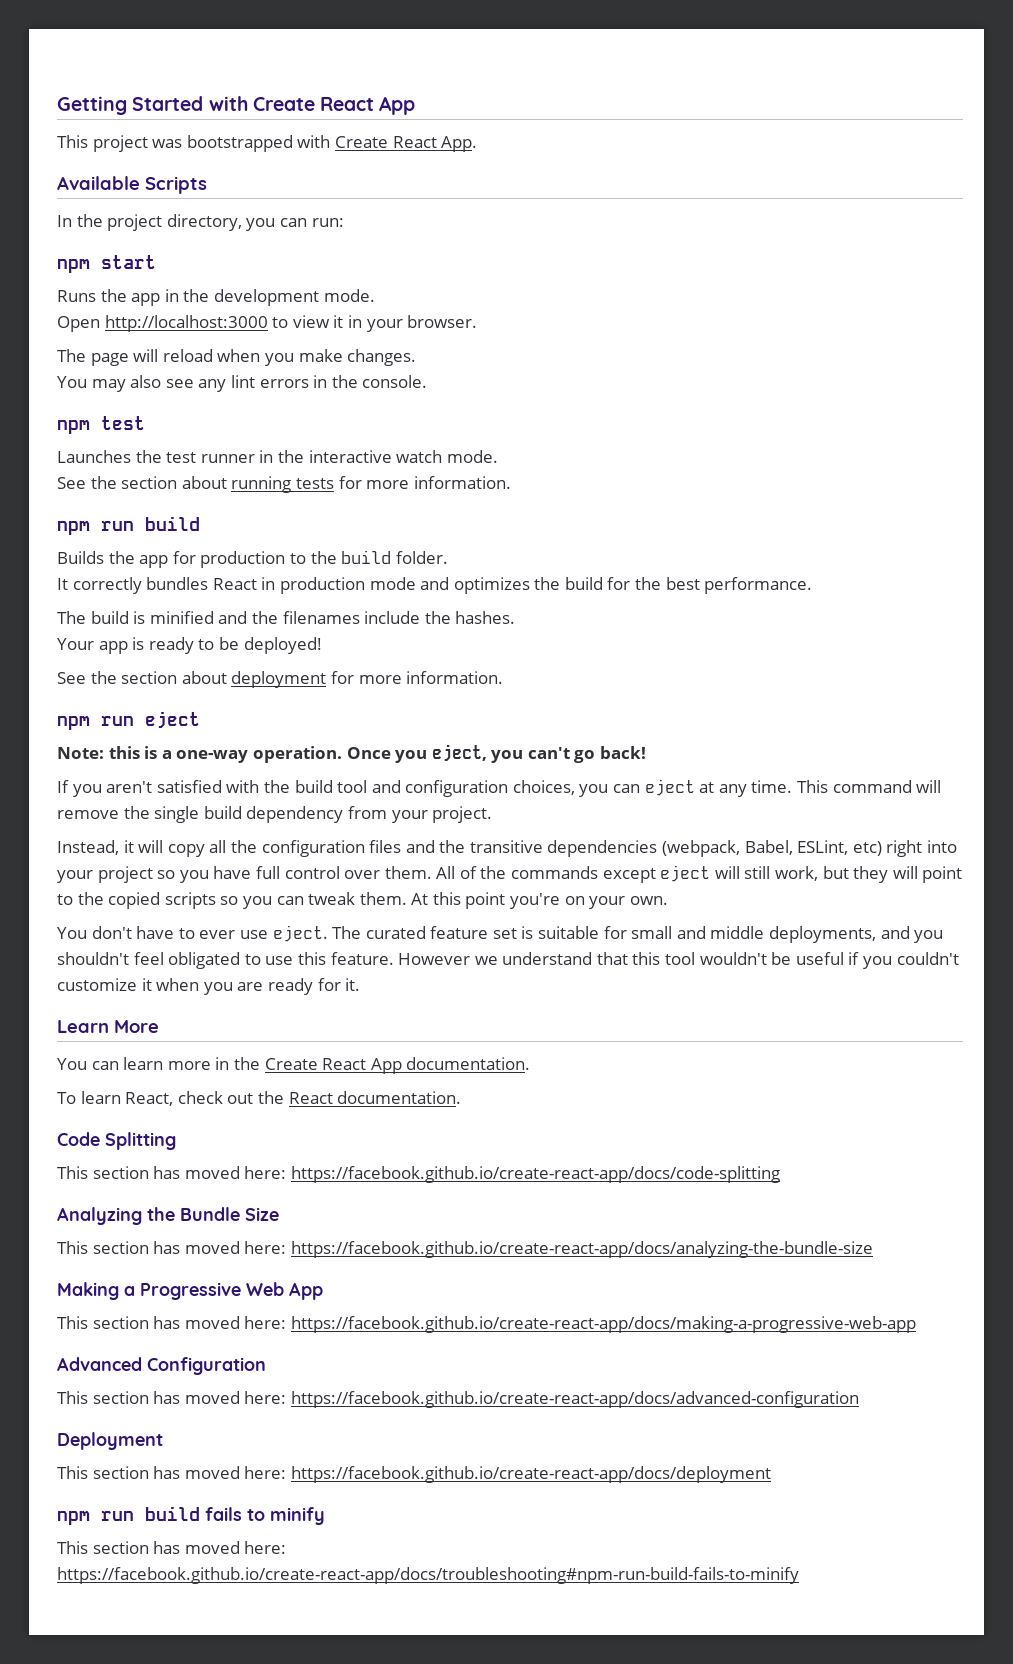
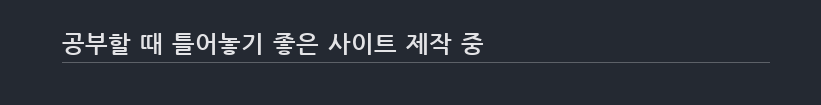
[57,96,416,115] [57,135,478,152] [57,176,207,194] [57,214,344,231] [57,255,156,273] [57,289,375,306] [57,315,478,332] [57,349,417,366] [57,375,428,392] [57,416,145,434] [57,450,498,463] [57,476,511,493] [57,516,200,535] [57,550,448,568] [57,577,813,594] [57,611,516,624] [57,637,322,654] [57,671,504,688] [57,711,200,730] [57,744,647,763] [57,779,942,797] [57,806,493,823] [57,840,958,857] [57,865,963,883] [57,892,668,909] [57,925,944,943] [57,952,959,969] [57,978,361,995] [57,1020,159,1033] [57,1057,531,1074] [57,1091,462,1106] [57,1132,176,1150] [57,1166,780,1183] [57,1207,279,1225] [57,1241,873,1258] [57,1282,323,1300] [57,1316,916,1333] [57,1357,266,1375] [57,1391,859,1408] [57,1432,163,1450] [57,1466,771,1483] [57,1506,325,1525] [57,1541,287,1554] [57,1567,799,1584] Getting Started with Create React App // This project was bootstrapped with Create React App. // Available Scripts // In the project directory, you can run: // npm start // Runs the app in the development mode. // Open http://localhost:3000 to view it in your browser. // The page will reload when you make changes. // You may also see any lint errors in the console. // npm test // Launches the test runner in the interactive watch mode. // See the section about running tests for more information. // npm run build // Builds the app for production to the build folder. // It correctly bundles React in production mode and optimizes the build for the best performance. // The build is minified and the filenames include the hashes. // Your app is ready to be deployed! // See the section about deployment for more information. // npm run eject // Note: this is a one-way operation. Once you eject, you can't go back! // If you aren't satisfied with the build tool and configuration choices, you can eject at any time. This command will remove the single build dependency from your project. // Instead, it will copy all the configuration files and the transitive dependencies (webpack, Babel, ESLint, etc) right into your project so you have full control over them. All of the commands except eject will still work, but they will point to the copied scripts so you can tweak them. At this point you're on your own. // You don't have to ever use eject. The curated feature set is suitable for small and middle deployments, and you shouldn't feel obligated to use this feature. However we understand that this tool wouldn't be useful if you couldn't customize it when you are ready for it. // Learn More // You can learn more in the Create React App documentation. // To learn React, check out the React documentation. // Code Splitting // This section has moved here: https://facebook.github.io/create-react-app/docs/code-splitting // Analyzing the Bundle Size // This section has moved here: https://facebook.github.io/create-react-app/docs/analyzing-the-bundle-size // Making a Progressive Web App // This section has moved here: https://facebook.github.io/create-react-app/docs/making-a-progressive-web-app // Advanced Configuration // This section has moved here: https://facebook.github.io/create-react-app/docs/advanced-configuration // Deployment // This section has moved here: https://facebook.github.io/create-react-app/docs/deployment // npm run build fails to minify // This section has moved here: https://facebook.github.io/create-react-app/docs/troubleshooting#npm-run-build-fails-to-minify -> [62,33,484,55] 공부할 때 틀어놓기 좋은 사이트 제작 중

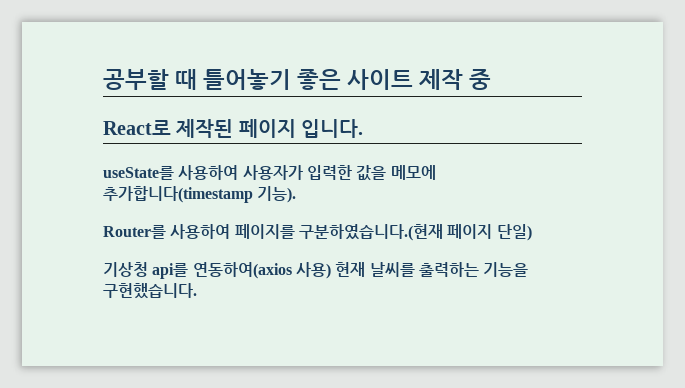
(484, 44) none -> [103,119,364,138] [103,165,436,181] [103,186,297,203] [103,224,532,241] [103,262,529,279] [103,283,197,299] // React로 제작된 페이지 입니다. // useState를 사용하여 사용자가 입력한 값을 메모에 추가합니다(timestamp 기능). // Router를 사용하여 페이지를 구분하였습니다.(현재 페이지 단일) // 기상청 api를 연동하여(axios 사용) 현재 날씨를 출력하는 기능을 구현했습니다.

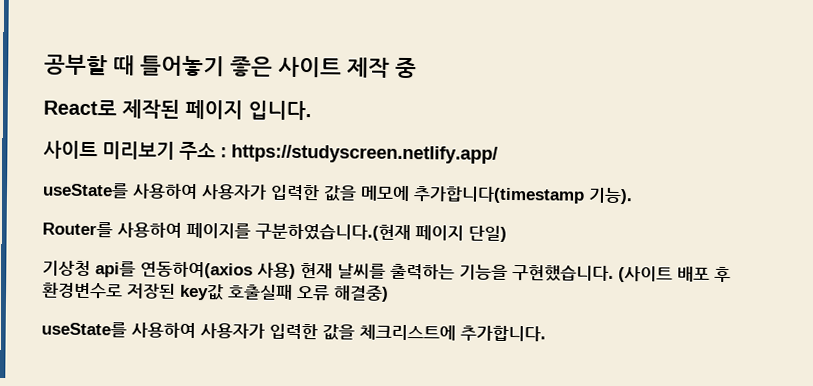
(364, 128) none -> [43,140,498,164] // 사이트 미리보기 주소 : https://studyscreen.netlify.app/
(197, 291) none -> [618,265,731,283] [41,282,389,302] [41,321,546,342] (사이트 배포 후 환경변수로 저장된 key값 호출실패 오류 해결중) // useState를 사용하여 사용자가 입력한 값을 체크리스트에 추가합니다.

